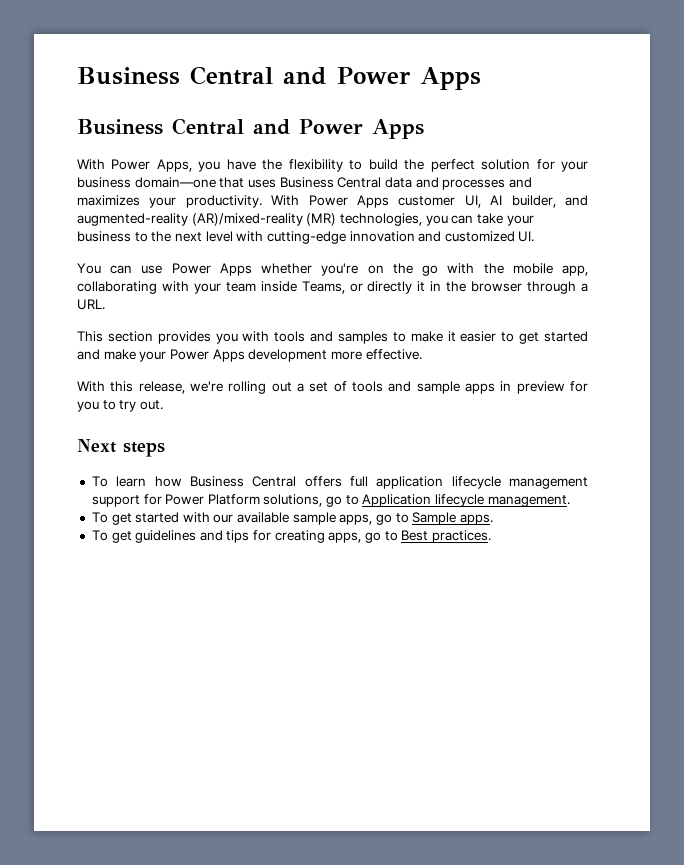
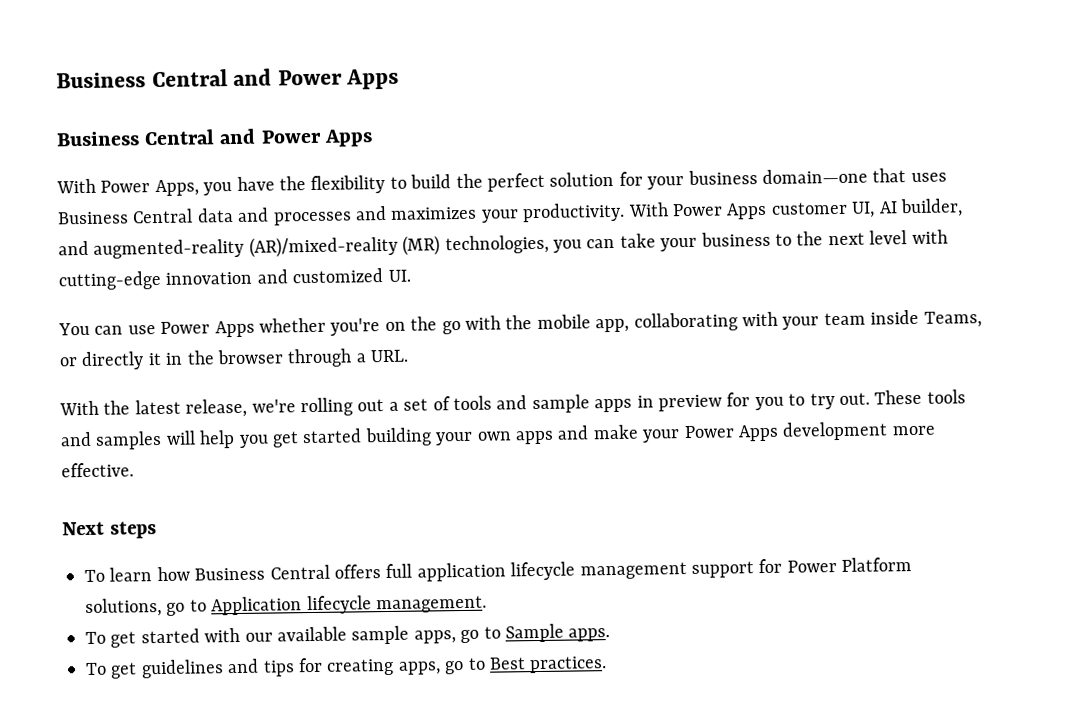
[77,331,588,344] [77,349,422,362] [77,381,134,392] // This section provides you with tools and samples to make it easier to get started and make your Power Apps development more effective. // With this -> [59,399,181,416] // With the latest
(163, 405) none -> [874,389,966,405] [60,421,936,450] [61,462,134,478] These tools and samples will help you get started building your own apps and make your Power Apps development more effective.

